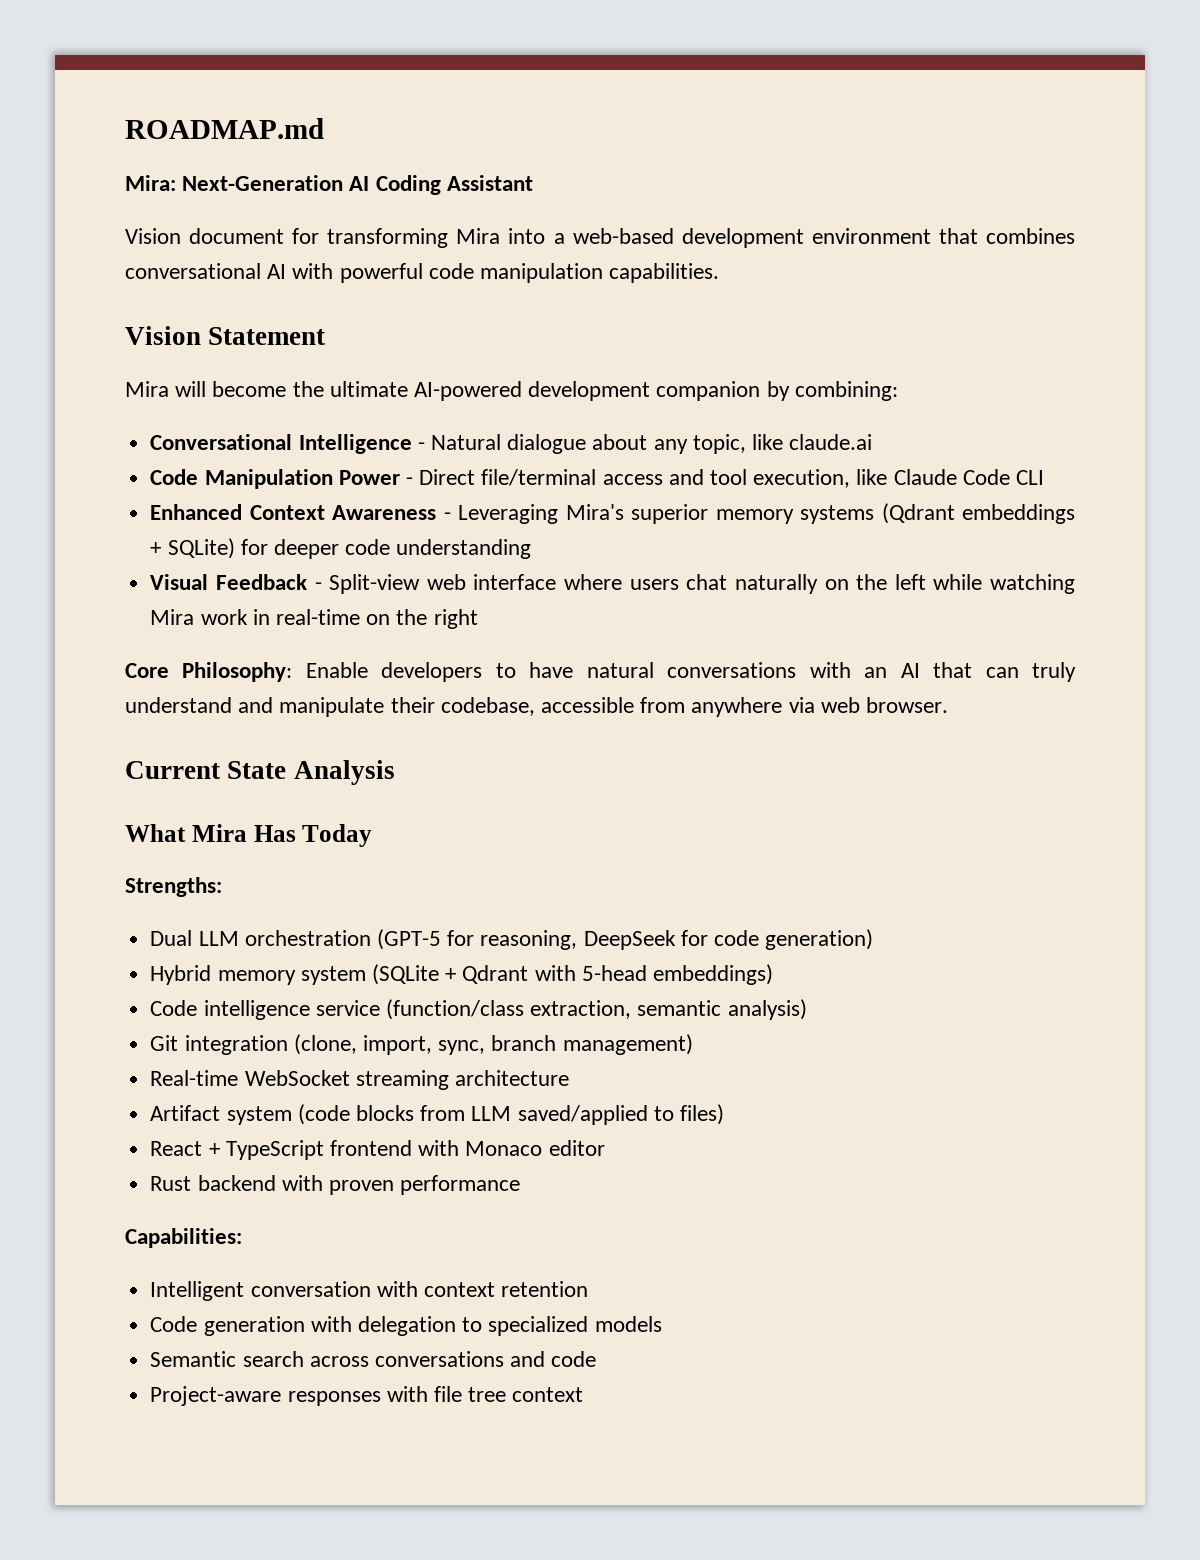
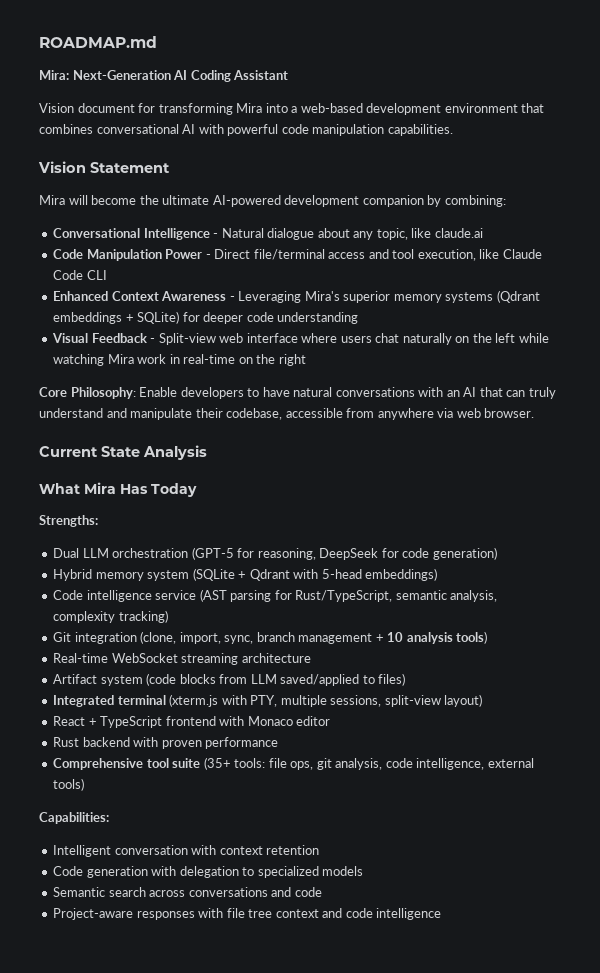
[385,999,807,1020] (function/class extraction, semantic analysis) -> [199,589,498,602] [53,610,168,623] (AST parsing for Rust/TypeScript, semantic analysis, complexity tracking)
[562,1034,693,1055] management) -> [298,631,488,644] management + 10 analysis tools)
(724, 1114) none -> [53,694,483,707] // Integrated terminal (xterm.js with PTY, multiple sessions, split-view layout)
(521, 1185) none -> [53,757,534,770] [53,778,85,791] // Comprehensive tool suite (35+ tools: file ops, git analysis, code intelligence, external tools)
(584, 1394) none -> [322,908,442,920] and code intelligence

